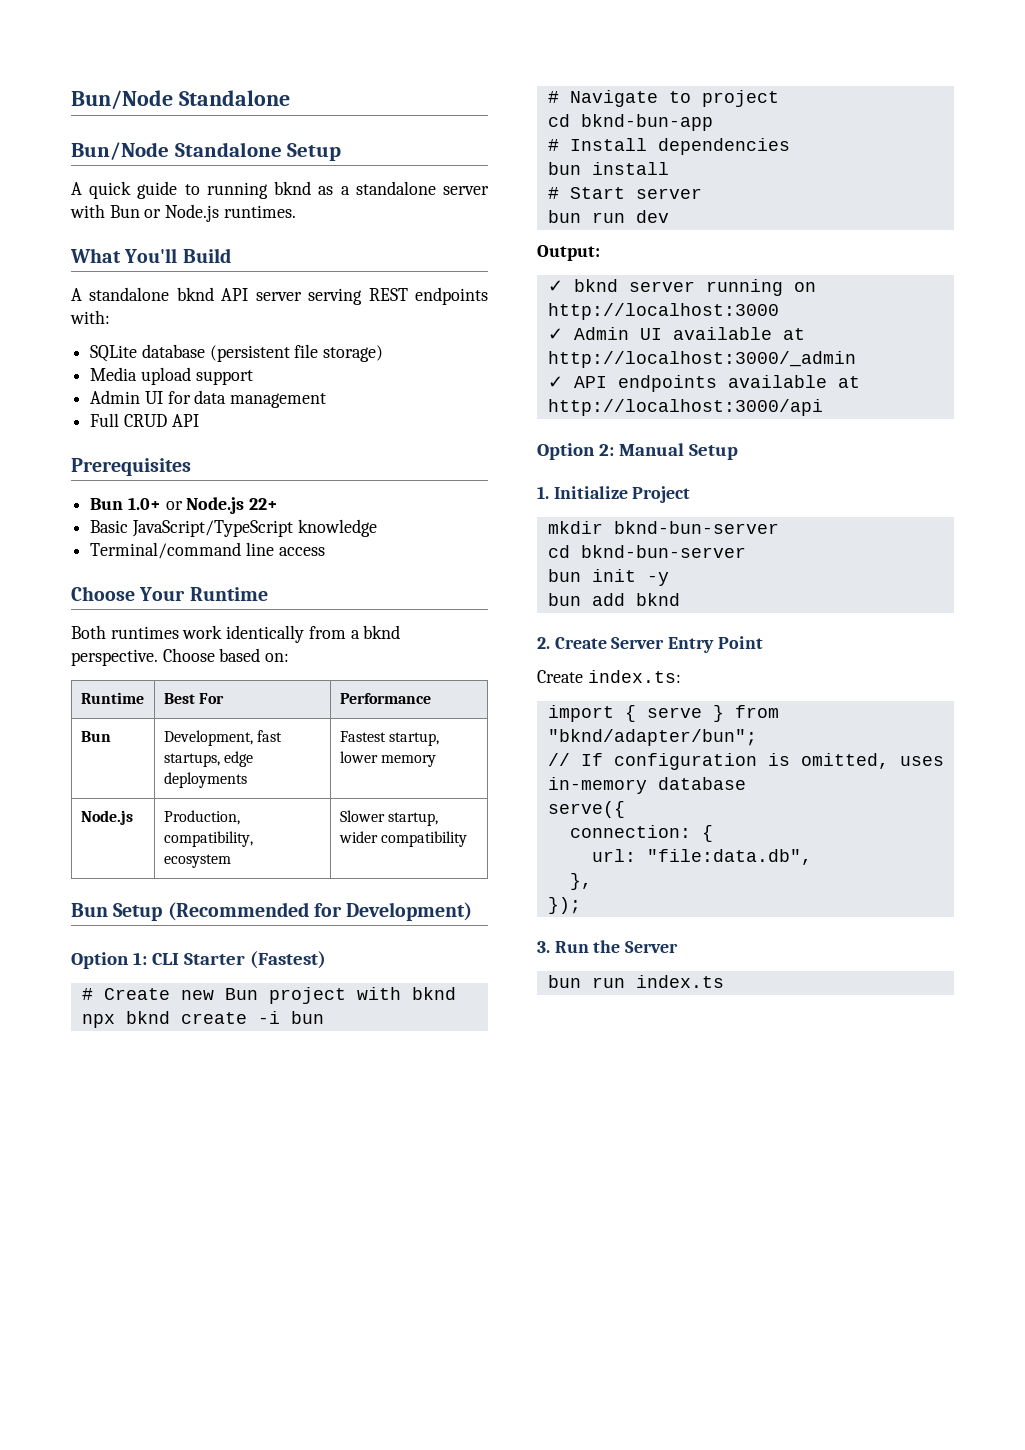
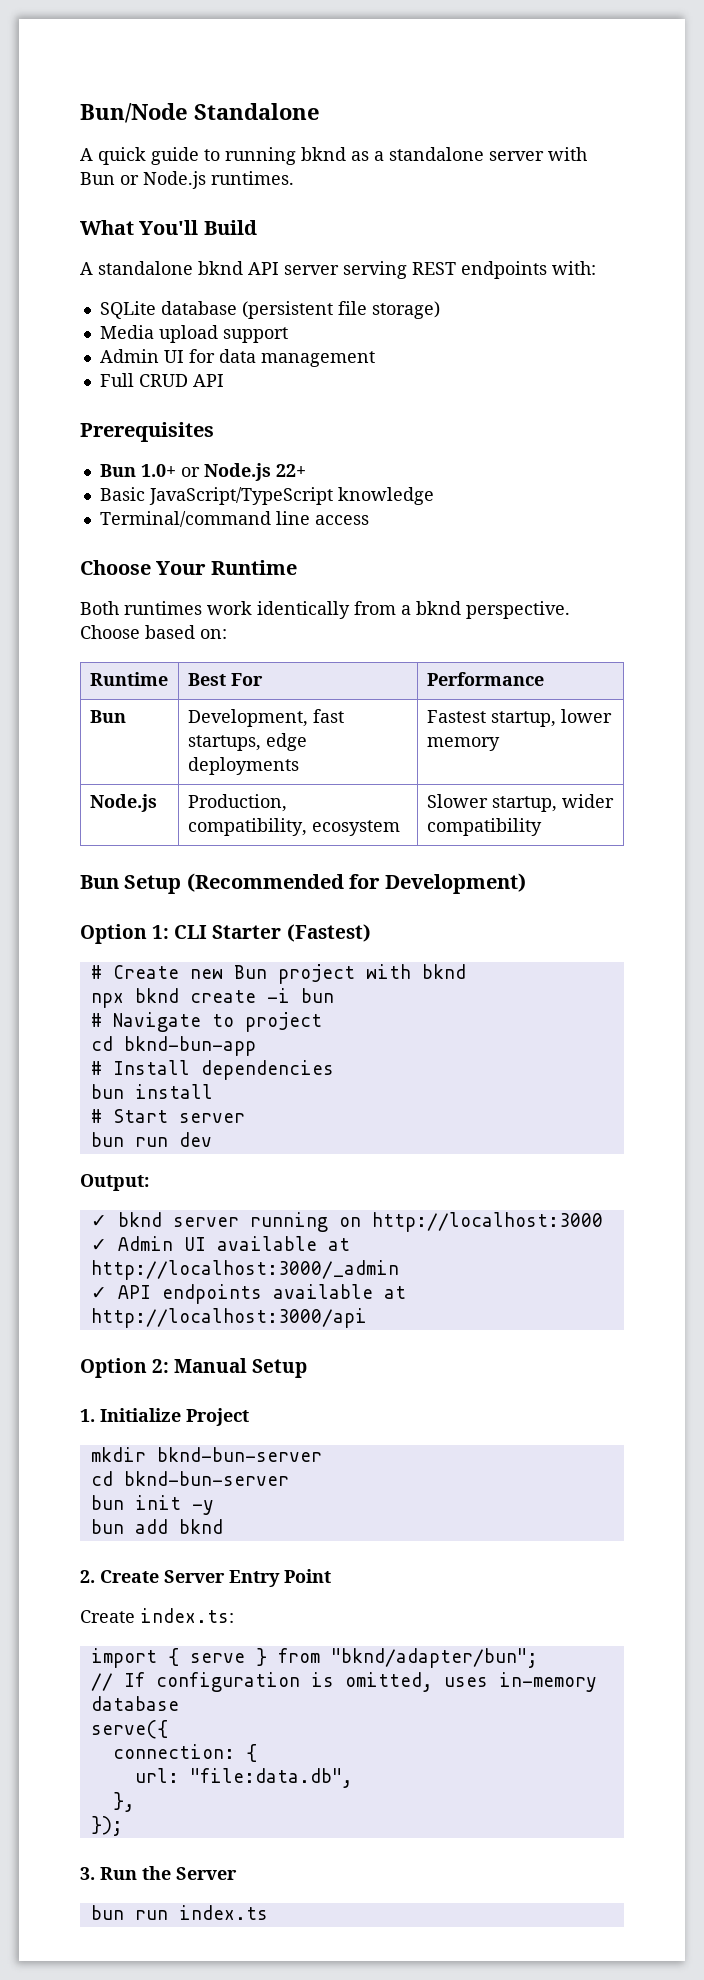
[71,90,290,110] [71,142,342,161] Bun/Node Standalone // Bun/Node Standalone Setup -> [80,103,320,123] Bun/Node Standalone

